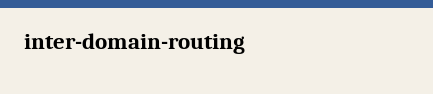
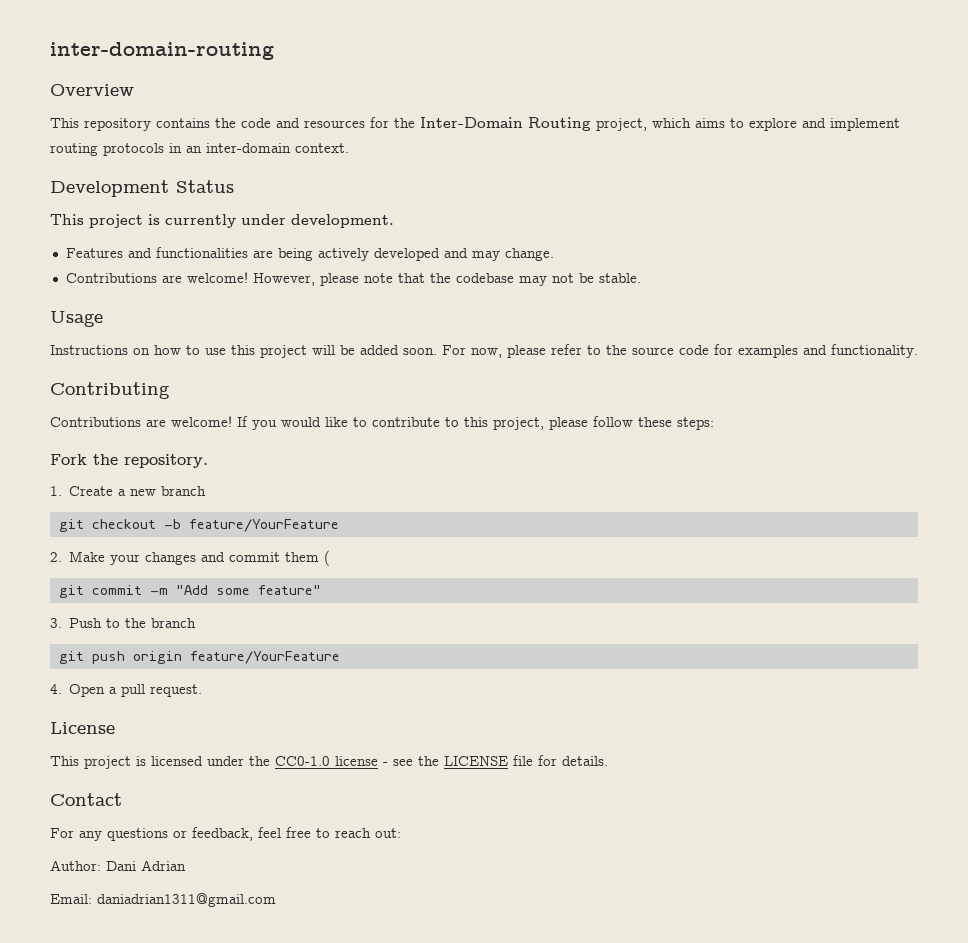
(245, 43) none -> [50,84,134,96] [50,117,900,131] [50,143,349,156] [50,180,234,197] [50,214,394,228] [65,247,554,261] [65,272,641,286] [50,311,103,327] [50,344,918,358] [50,382,170,399] [50,416,714,430] [50,454,208,468] [50,486,207,496] [58,519,339,532] [50,550,331,566] [58,585,321,598] [50,618,197,628] [58,651,340,664] [50,684,203,697] [50,722,115,734] [50,755,608,769] [50,793,122,806] [50,827,401,841] [50,860,186,871] [50,893,276,907] // Overview // This repository contains the code and resources for the Inter-Domain Routing project, which aims to explore and implement routing protocols in an inter-domain context. // Development Status // This project is currently under development. // Features and functionalities are being actively developed and may change. // Contributions are welcome! However, please note that the codebase may not be stable. // Usage // Instructions on how to use this project will be added soon. For now, please refer to the source code for examples and functionality. // Contributing // Contributions are welcome! If you would like to contribute to this project, please follow these steps: // Fork the repository. // 1. Create a new branch // git checkout -b feature/YourFeature // 2. Make your changes and commit them ( // git commit -m "Add some feature" // 3. Push to the branch // git push origin feature/YourFeature // 4. Open a pull request. // License // This project is licensed under the CC0-1.0 license - see the LICENSE file for details. // Contact // For any questions or feedback, feel free to reach out: // Author: Dani Adrian // Email: daniadrian1311@gmail.com

